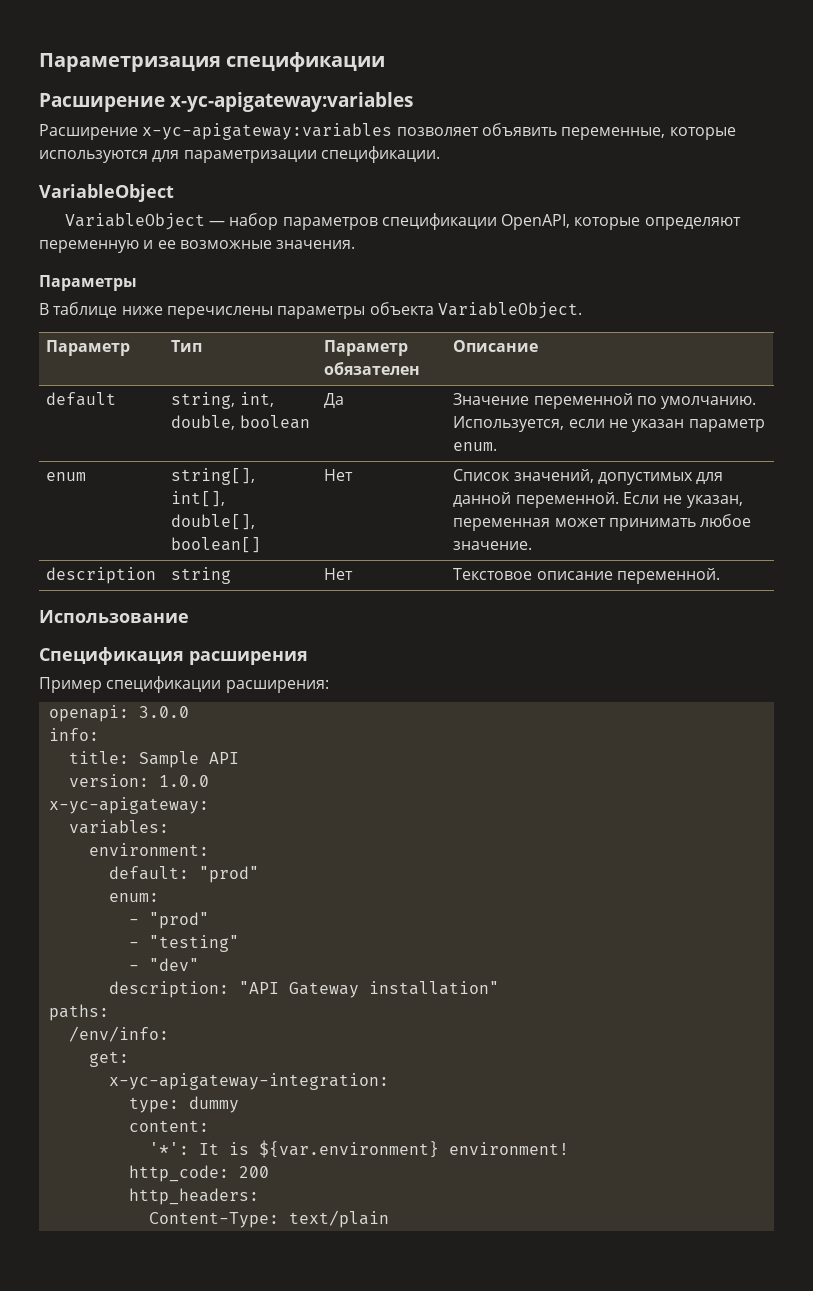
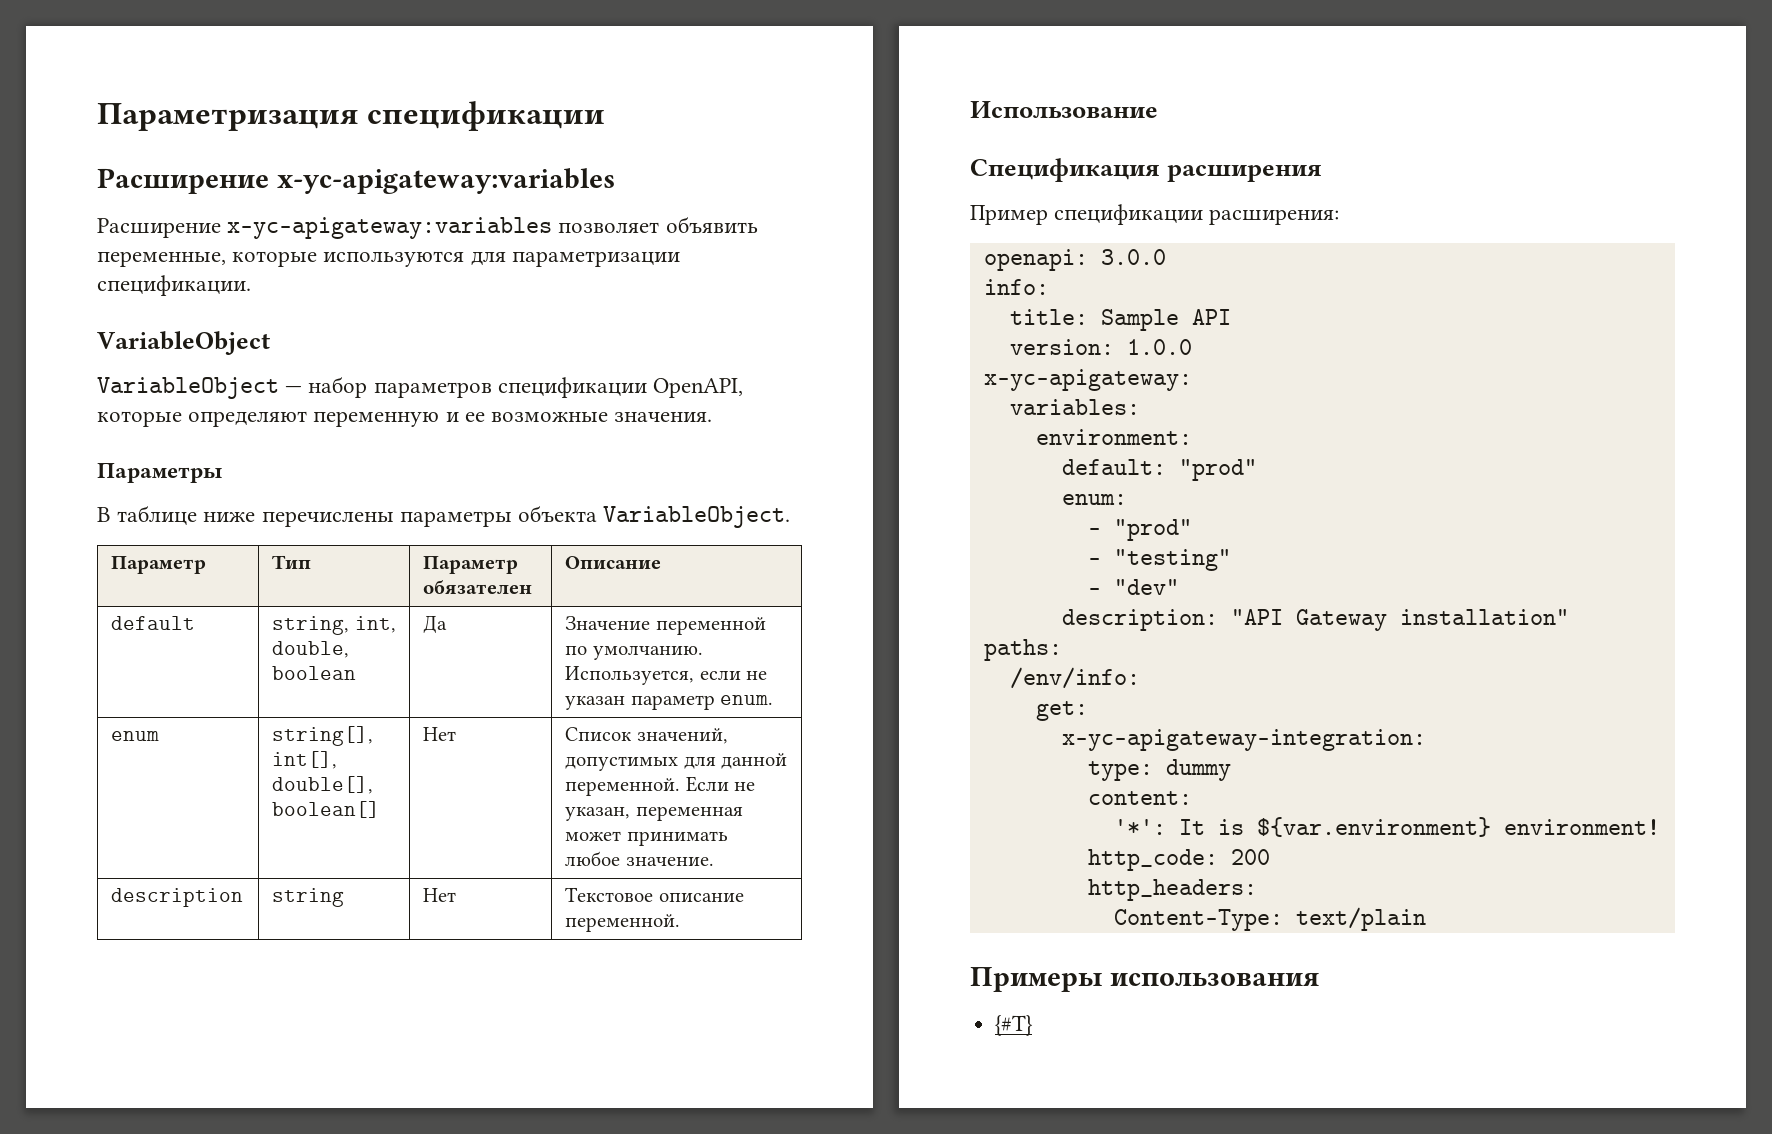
(389, 1219) none -> [970,967,1319,992] [995,1015,1034,1036] // Примеры использования // {#T}

